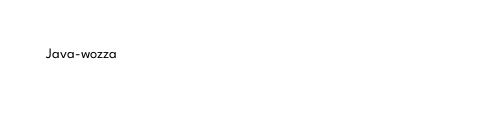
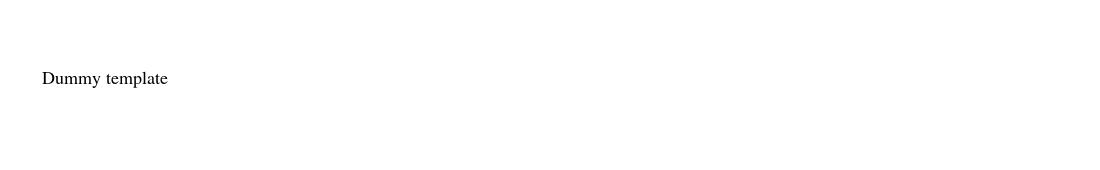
[45,48,117,59] Java-wozza -> [42,71,168,88] Dummy template

